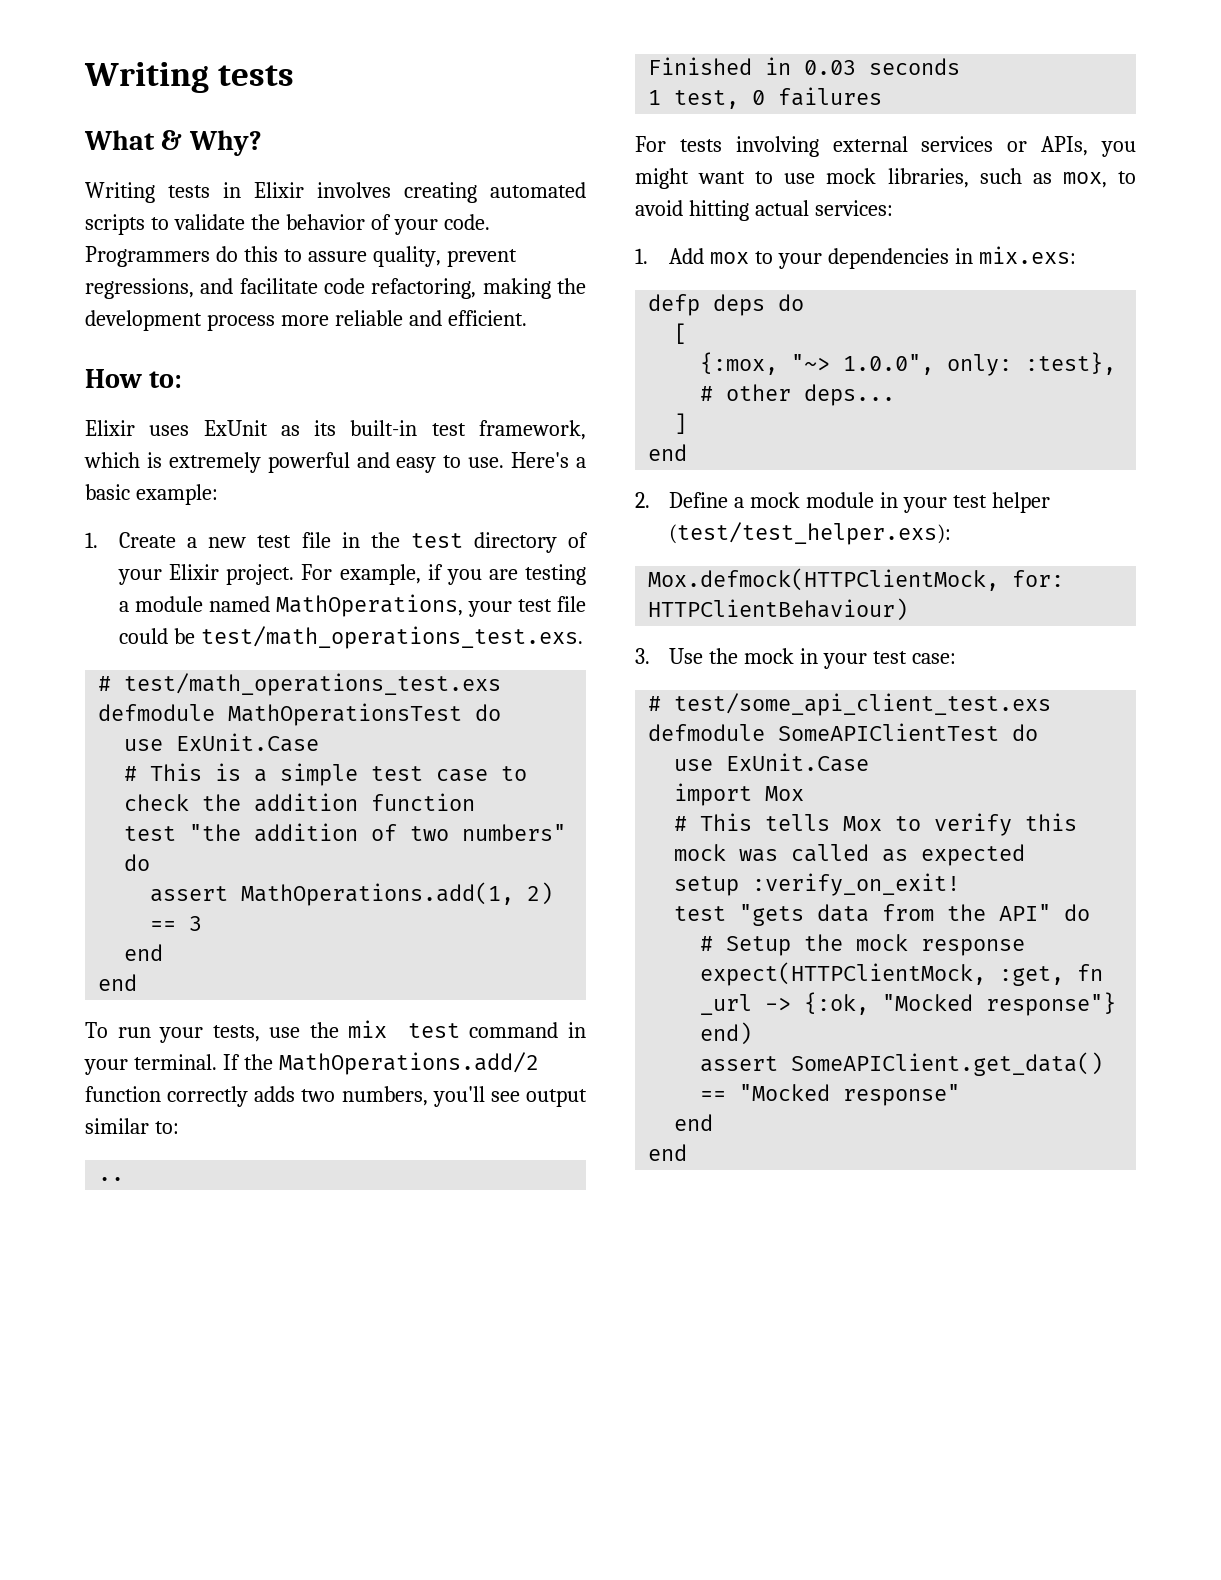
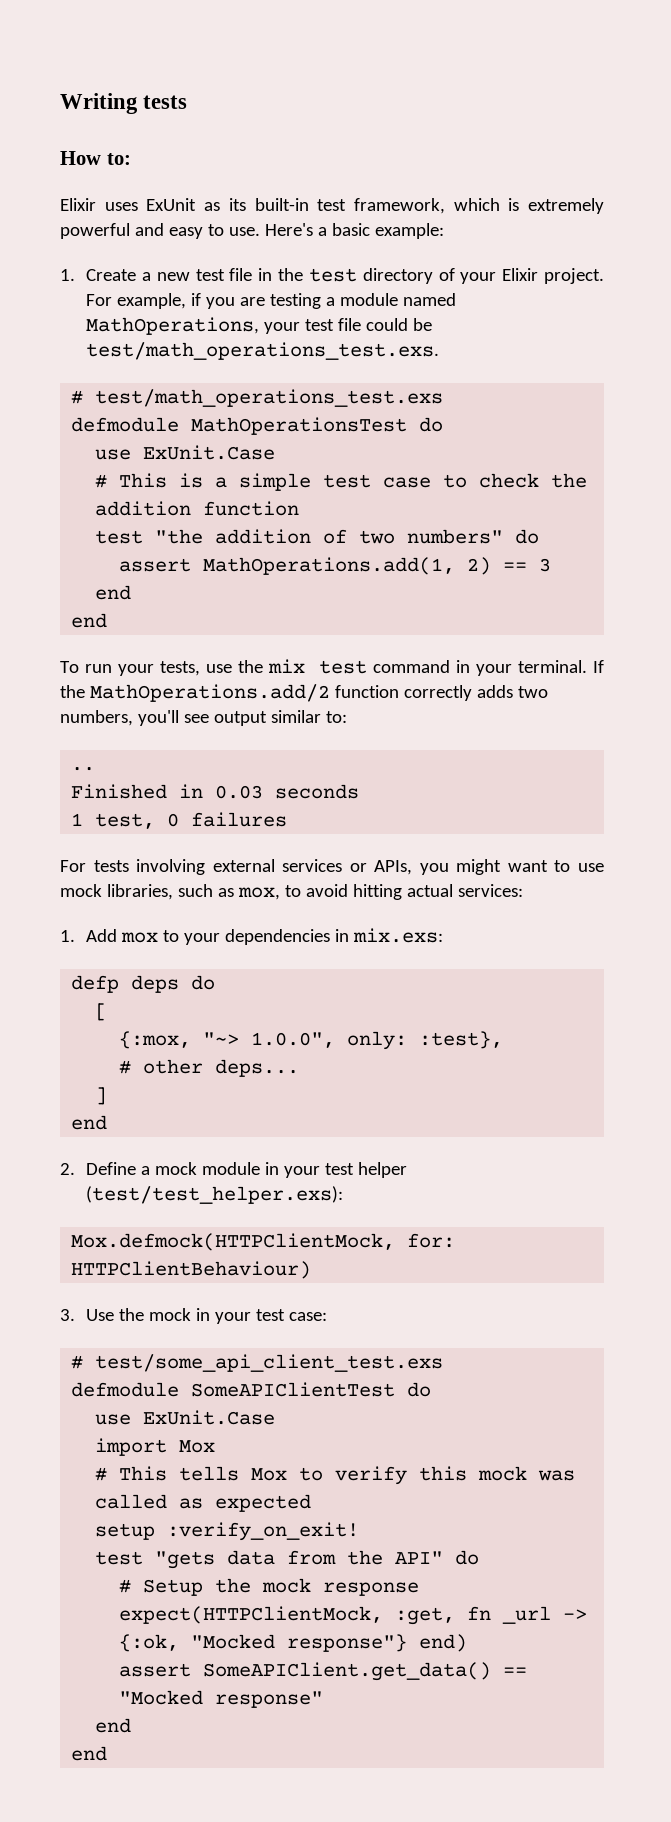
[84,62,295,93] [84,130,262,156] [85,182,586,203] [85,214,490,235] [85,246,517,267] [85,278,586,299] [85,310,527,331] Writing tests // What & Why? // Writing tests in Elixir involves creating automated scripts to validate the behavior of your code. Programmers do this to assure quality, prevent regressions, and facilitate code refactoring, making the development process more reliable and efficient. -> [60,93,188,114] Writing tests

